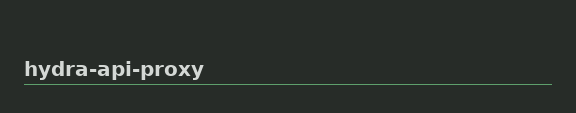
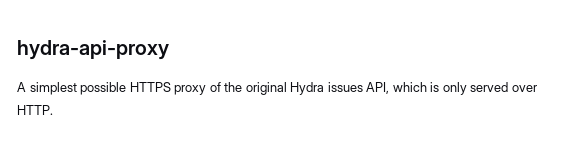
(204, 70) none -> [17,82,537,95] [17,105,53,115] // A simplest possible HTTPS proxy of the original Hydra issues API, which is only served over HTTP.

